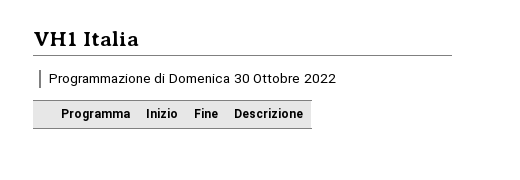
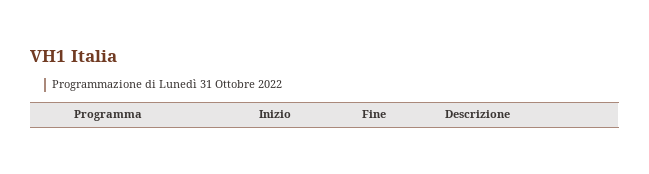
[169,74,250,83] Domenica 30 -> [158,79,212,88] Lunedì 31

